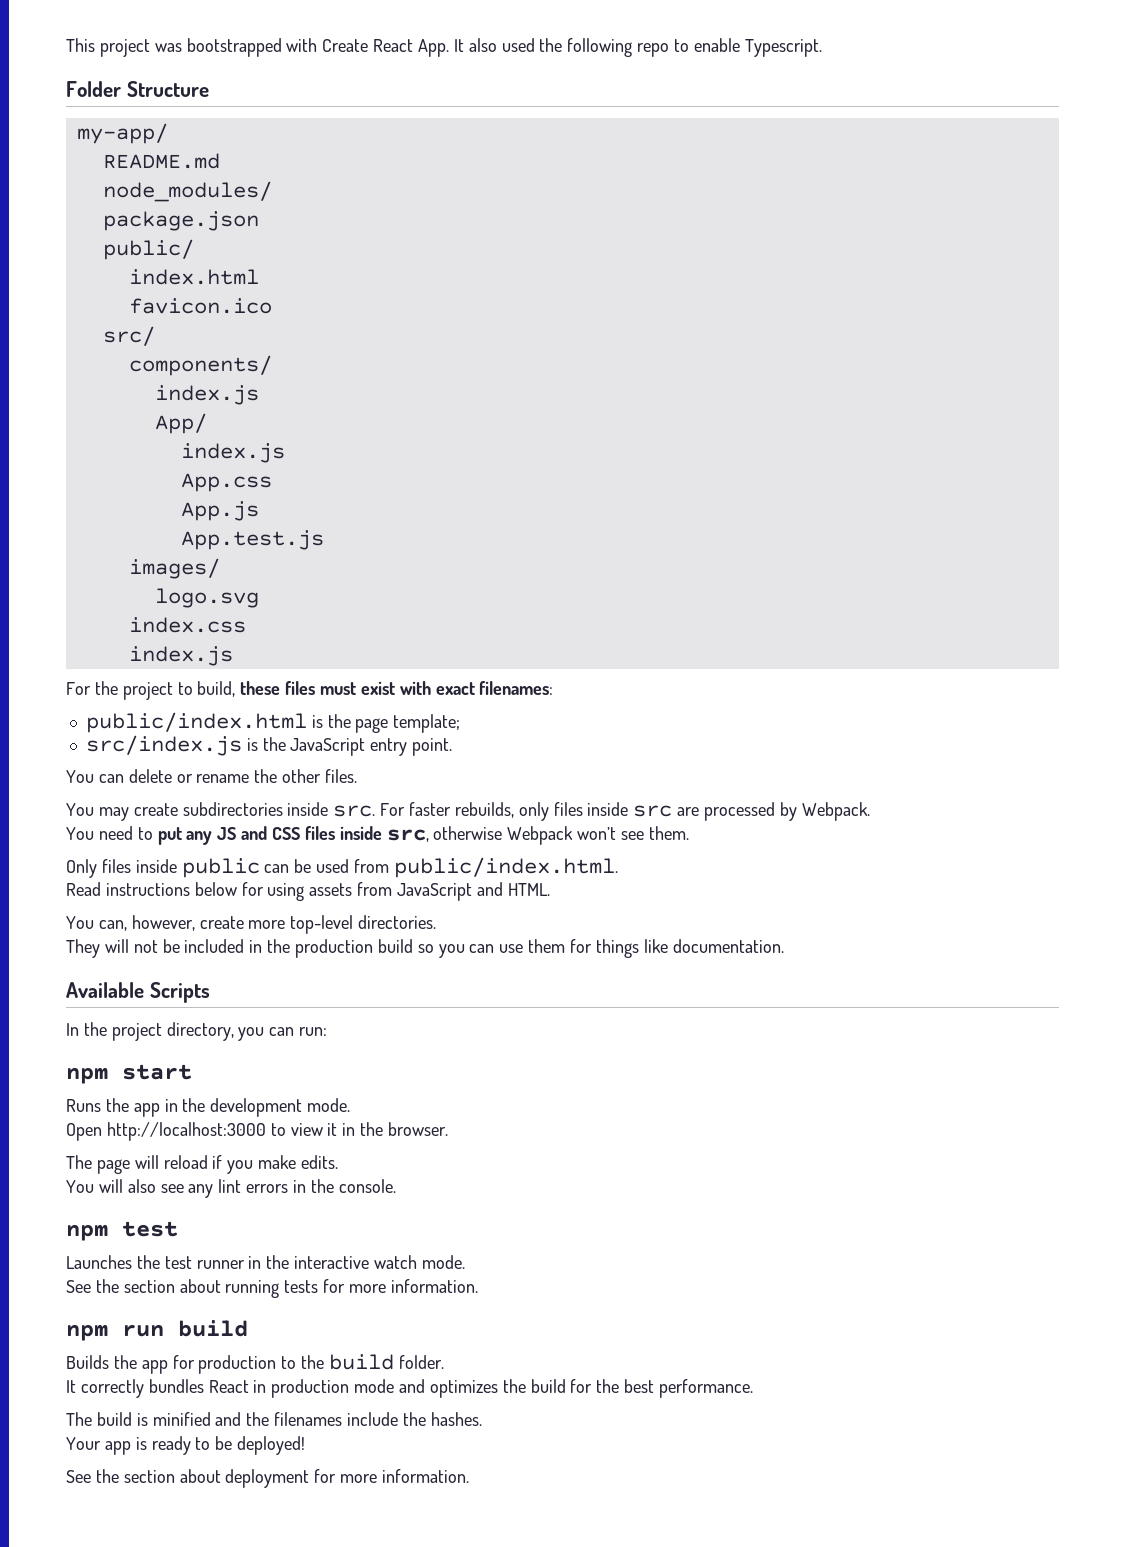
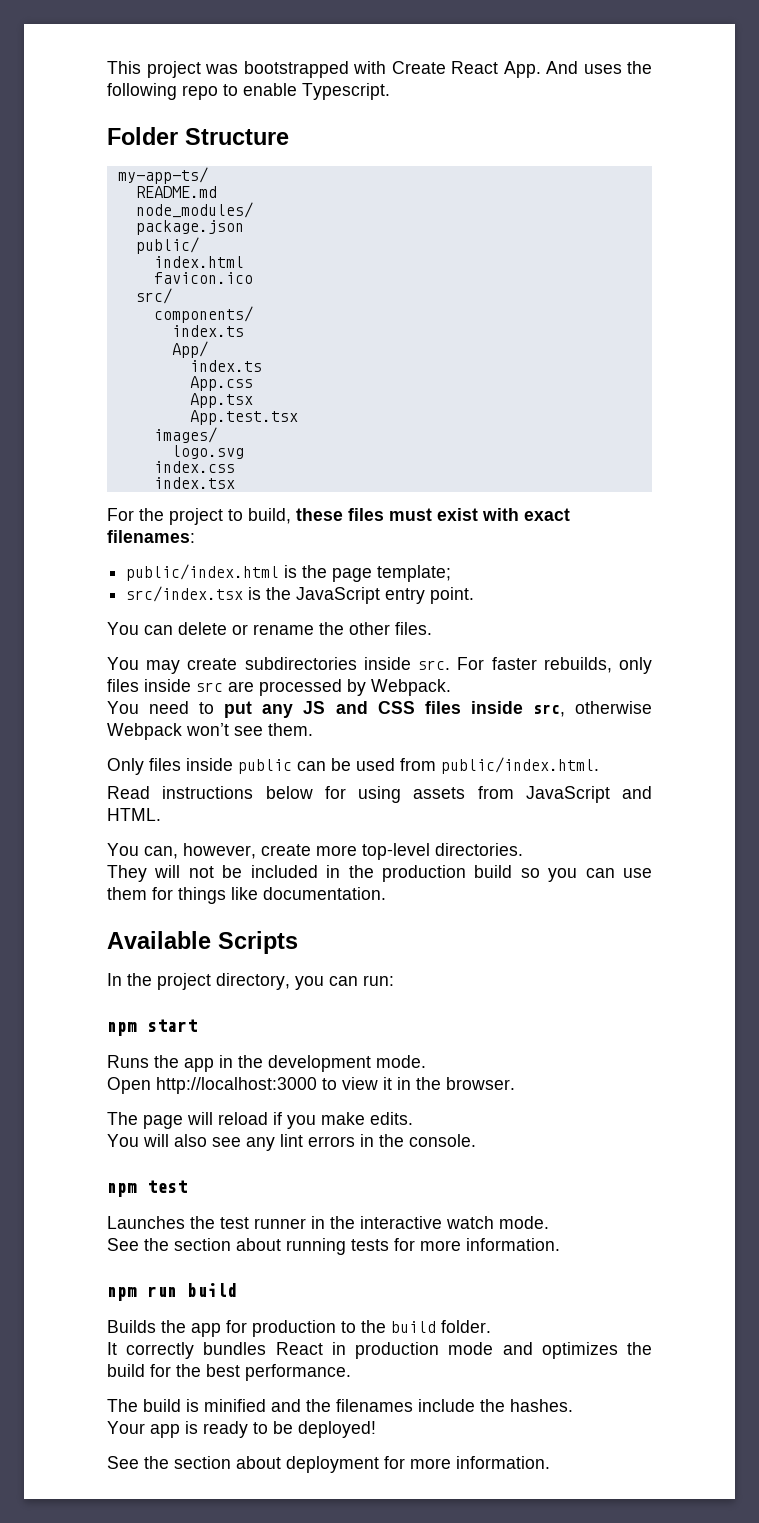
[453,38,535,52] It also used -> [546,61,622,74] And uses
[76,123,168,144] my-app/ -> [117,167,208,184] my-app-ts/
[154,385,259,405] index.js -> [171,325,244,337] index.ts
[180,443,285,463] index.js -> [189,360,262,372] index.ts
[180,501,259,521] [180,530,324,550] App.js // App.test.js -> [189,393,253,408] [189,410,298,425] App.tsx // App.test.tsx
[128,646,233,666] index.js -> [153,477,235,489] index.tsx
[85,735,242,756] src/index.js -> [126,586,244,602] src/index.tsx

